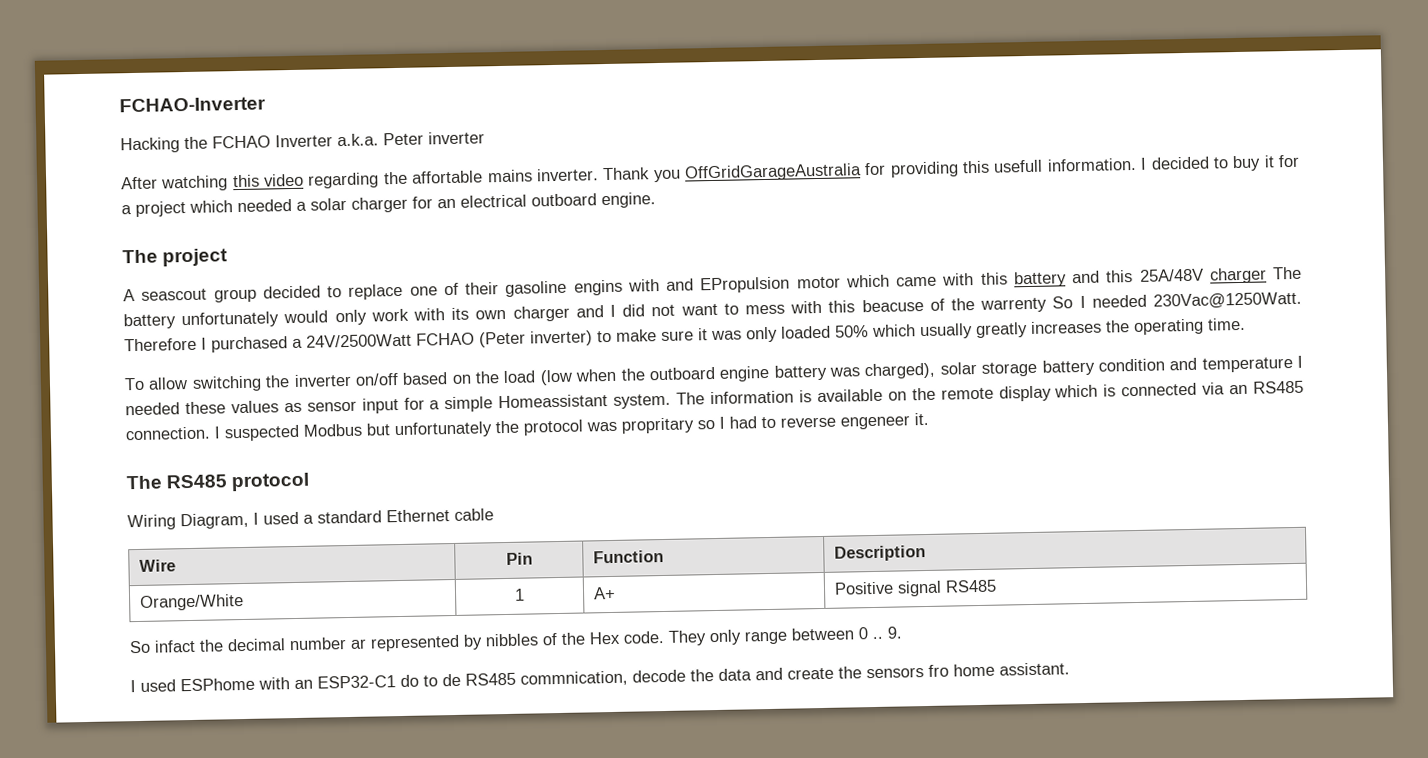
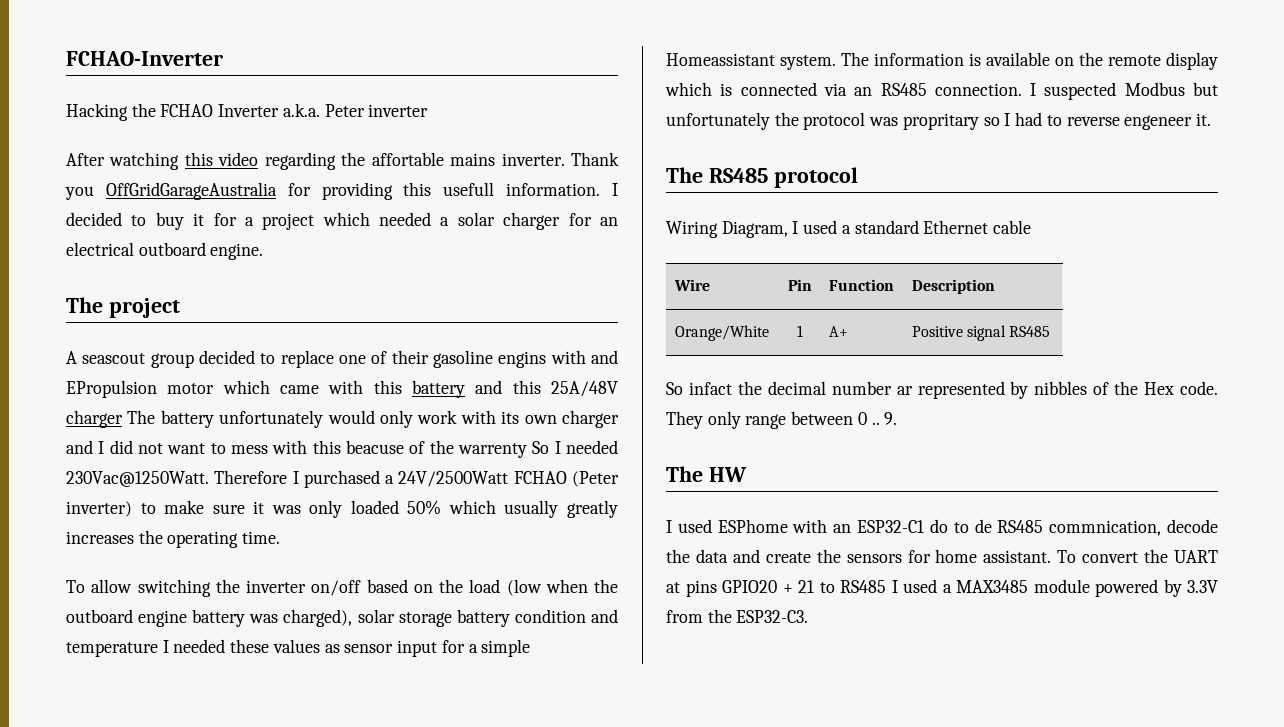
(902, 632) none -> [666,466,747,482] // The HW
[928,664,949,677] fro -> [907,550,931,563] for
(1070, 669) none -> [1057,549,1218,563] [666,579,1218,597] [666,609,809,623] To convert the UART at pins GPIO20 + 21 to RS485 I used a MAX3485 module powered by 3.3V from the ESP32-C3.

